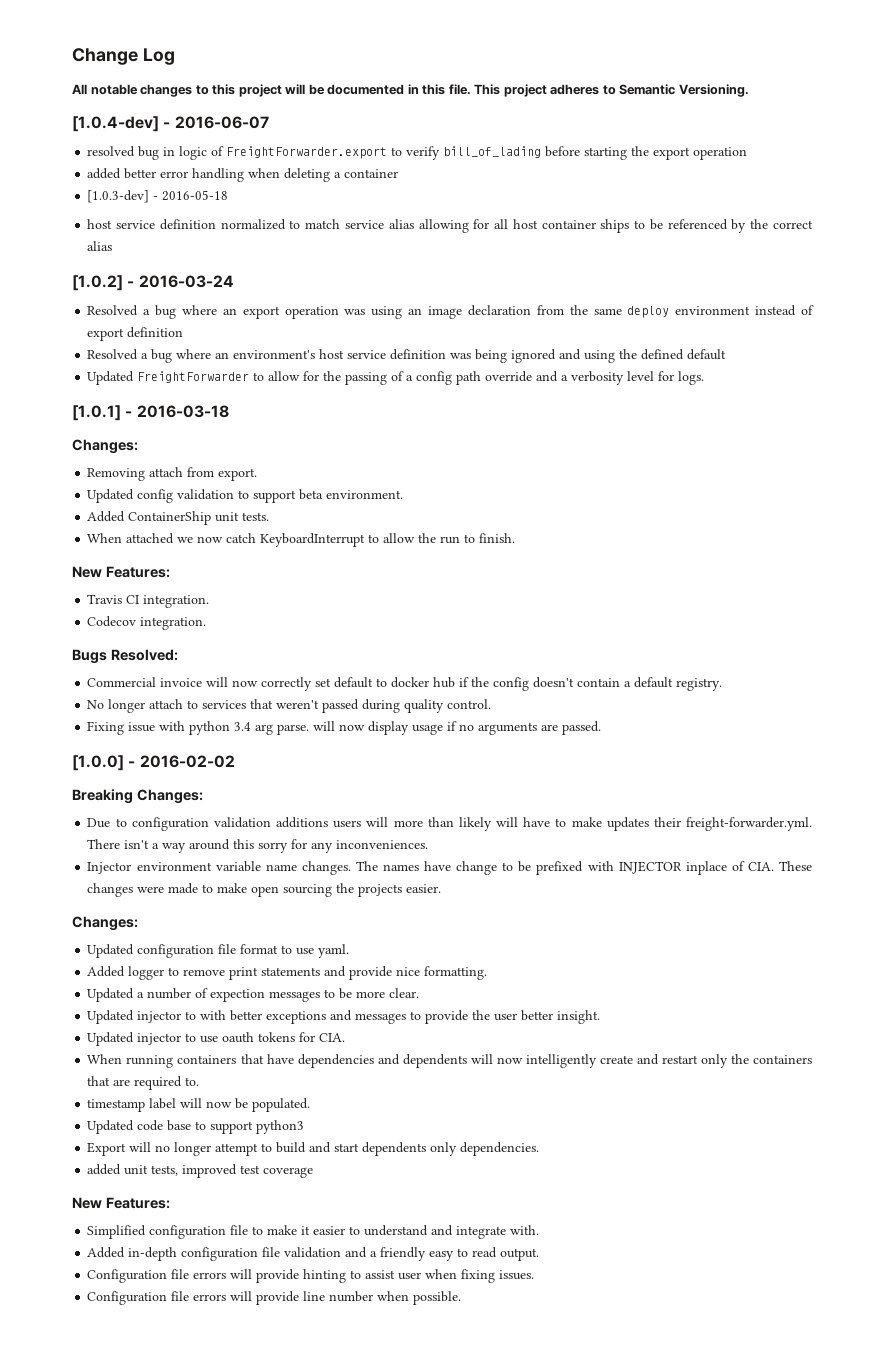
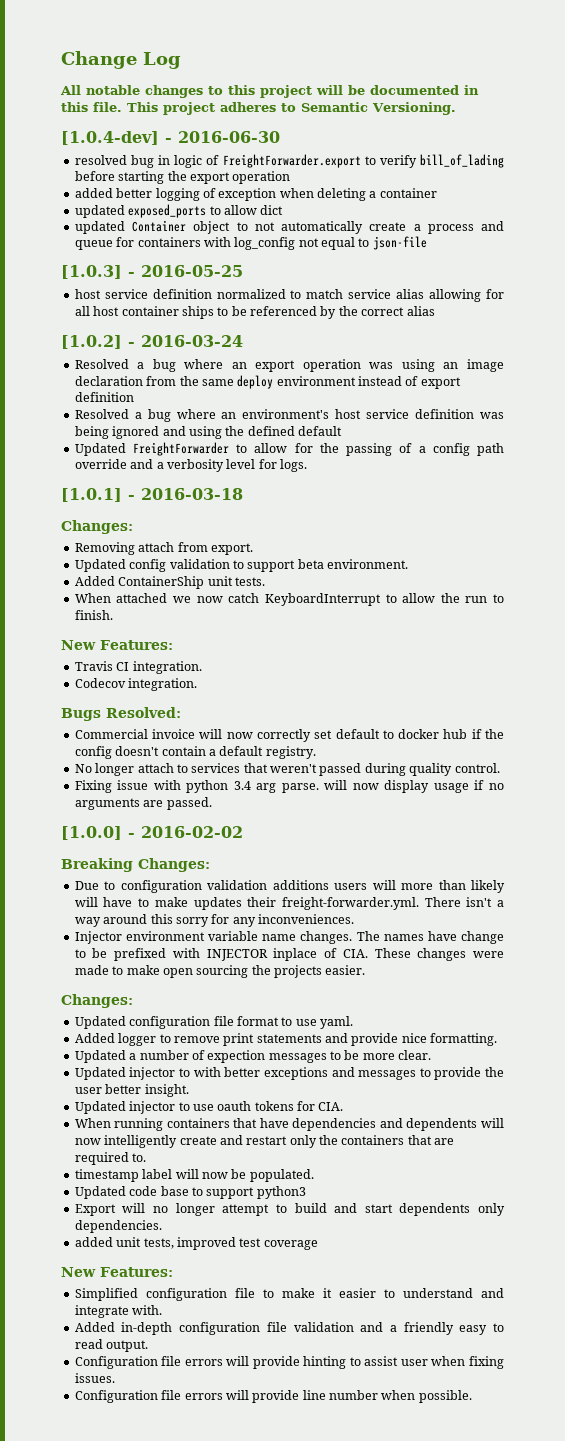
[174,116,269,129] 2016-06-07 -> [178,131,280,143] 2016-06-30
[160,168,245,182] error handling -> [155,188,277,201] logging of exception
[87,190,229,203] [1.0.3-dev] - 2016-05-18 -> [74,204,284,218] [74,220,504,234] [74,236,427,250] [61,265,243,279] updated exposed_ports to allow dict // updated Container object to not automatically create a process and queue for containers with log_config not equal to json-file // [1.0.3] - 2016-05-25

